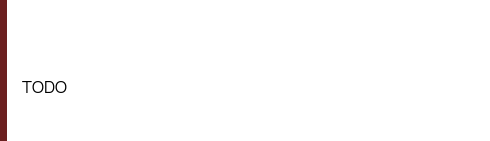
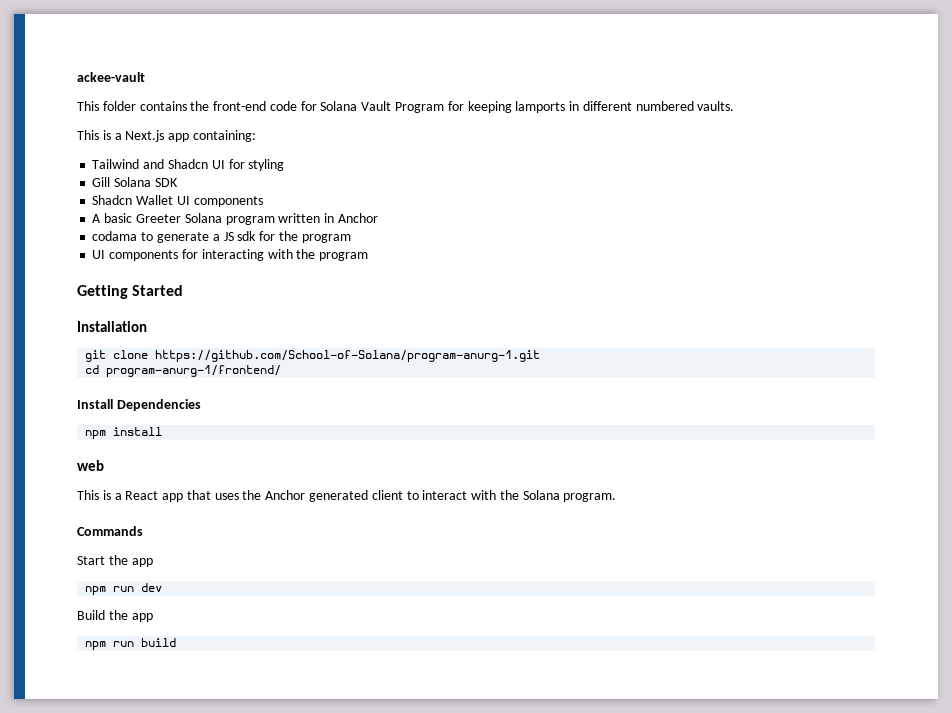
[22,81,67,93] TODO -> [77,72,145,82] [77,101,735,113] [77,130,256,142] [92,159,285,171] [92,177,178,187] [92,195,263,207] [92,213,378,225] [92,231,351,243] [92,249,369,261] [77,285,184,299] [77,321,147,332] [85,350,541,362] [85,365,282,377] [77,399,201,411] [85,427,163,439] [77,460,104,471] [77,490,617,502] [77,526,143,536] [77,555,153,567] [85,583,163,595] [77,610,153,622] [85,638,177,650] ackee-vault // This folder contains the front-end code for Solana Vault Program for keeping lamports in different numbered vaults. // This is a Next.js app containing: // Tailwind and Shadcn UI for styling // Gill Solana SDK // Shadcn Wallet UI components // A basic Greeter Solana program written in Anchor // codama to generate a JS sdk for the program // UI components for interacting with the program // Getting Started // Installation // git clone https://github.com/School-of-Solana/program-anurg-1.git // cd program-anurg-1/frontend/ // Install Dependencies // npm install // web // This is a React app that uses the Anchor generated client to interact with the Solana program. // Commands // Start the app // npm run dev // Build the app // npm run build

